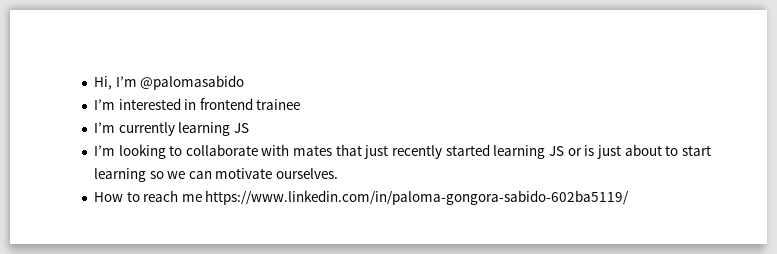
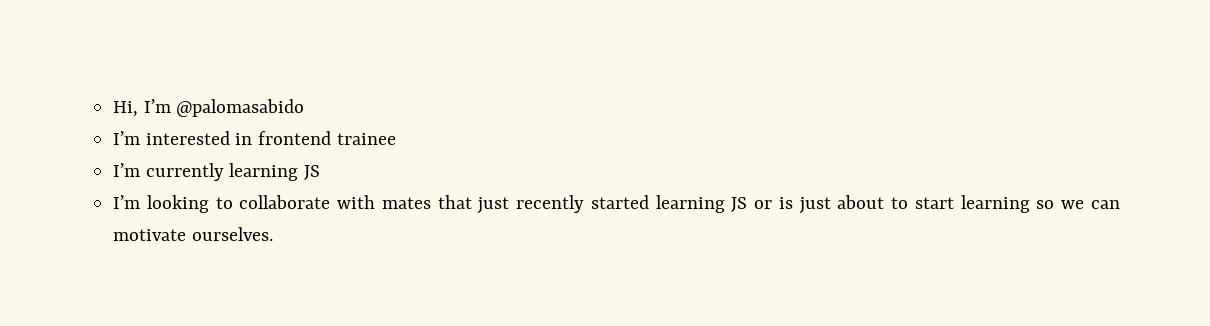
[93,190,630,205] // How to reach me https://www.linkedin.com/in/paloma-gongora-sabido-602ba5119/ -> (273, 234) none

